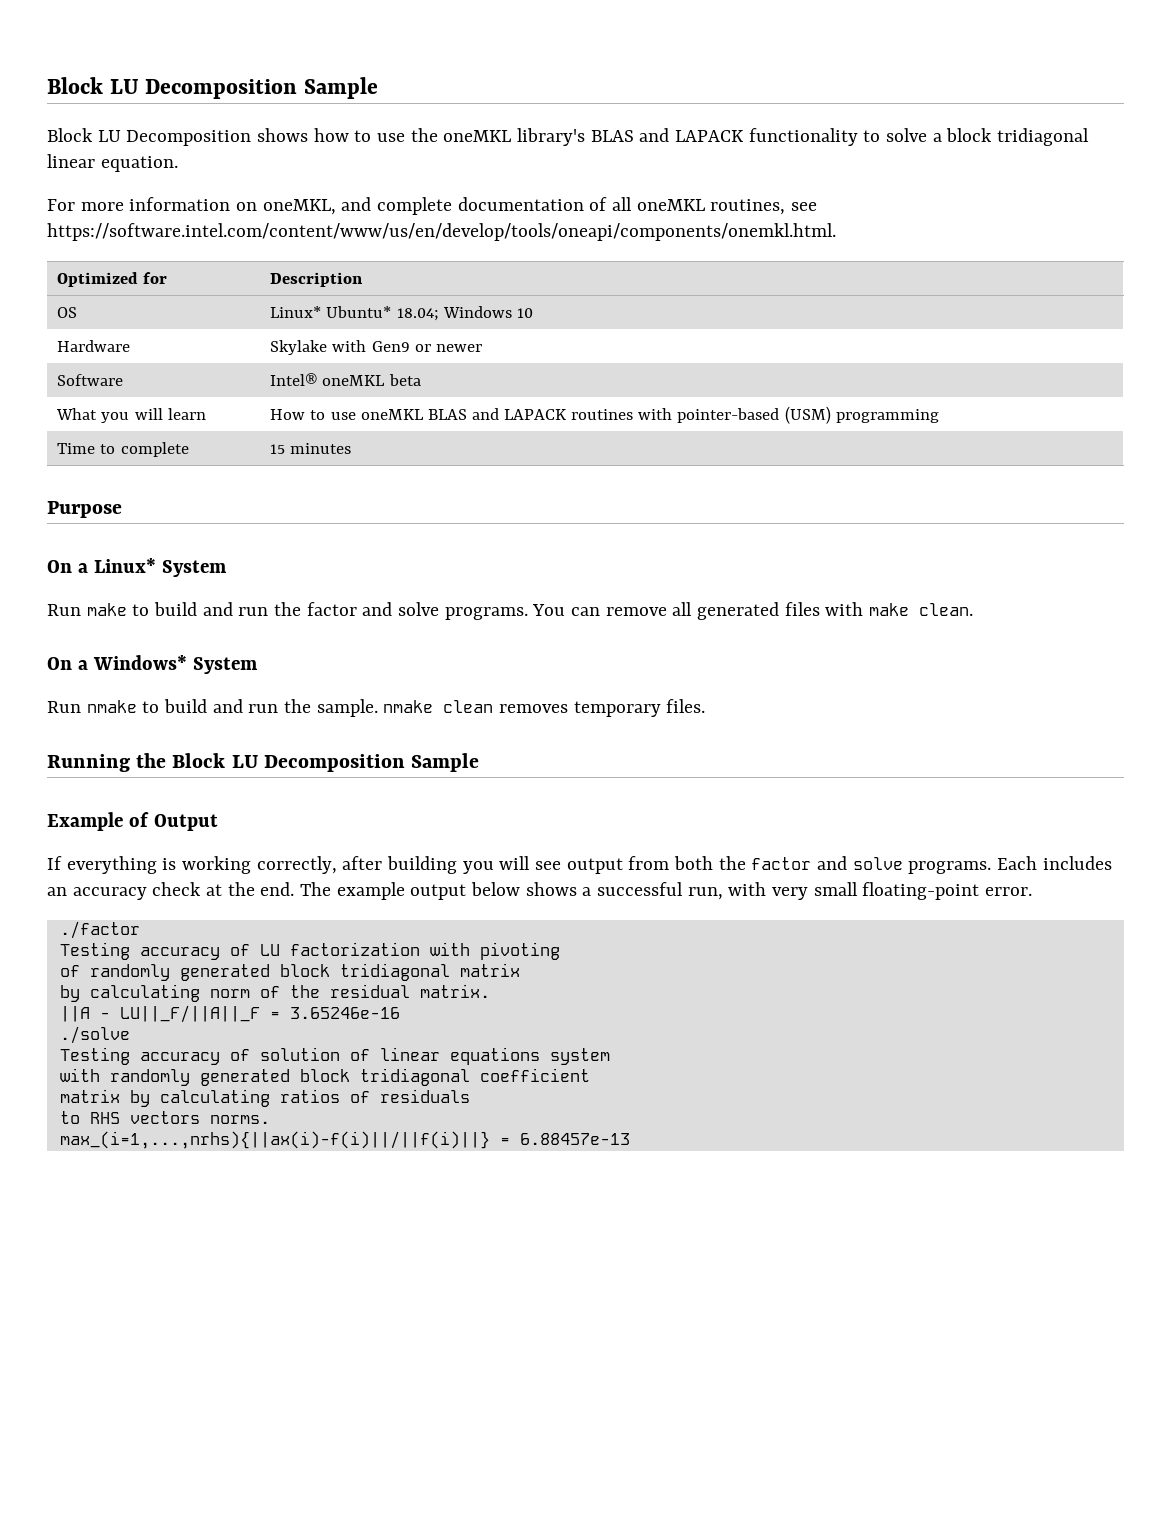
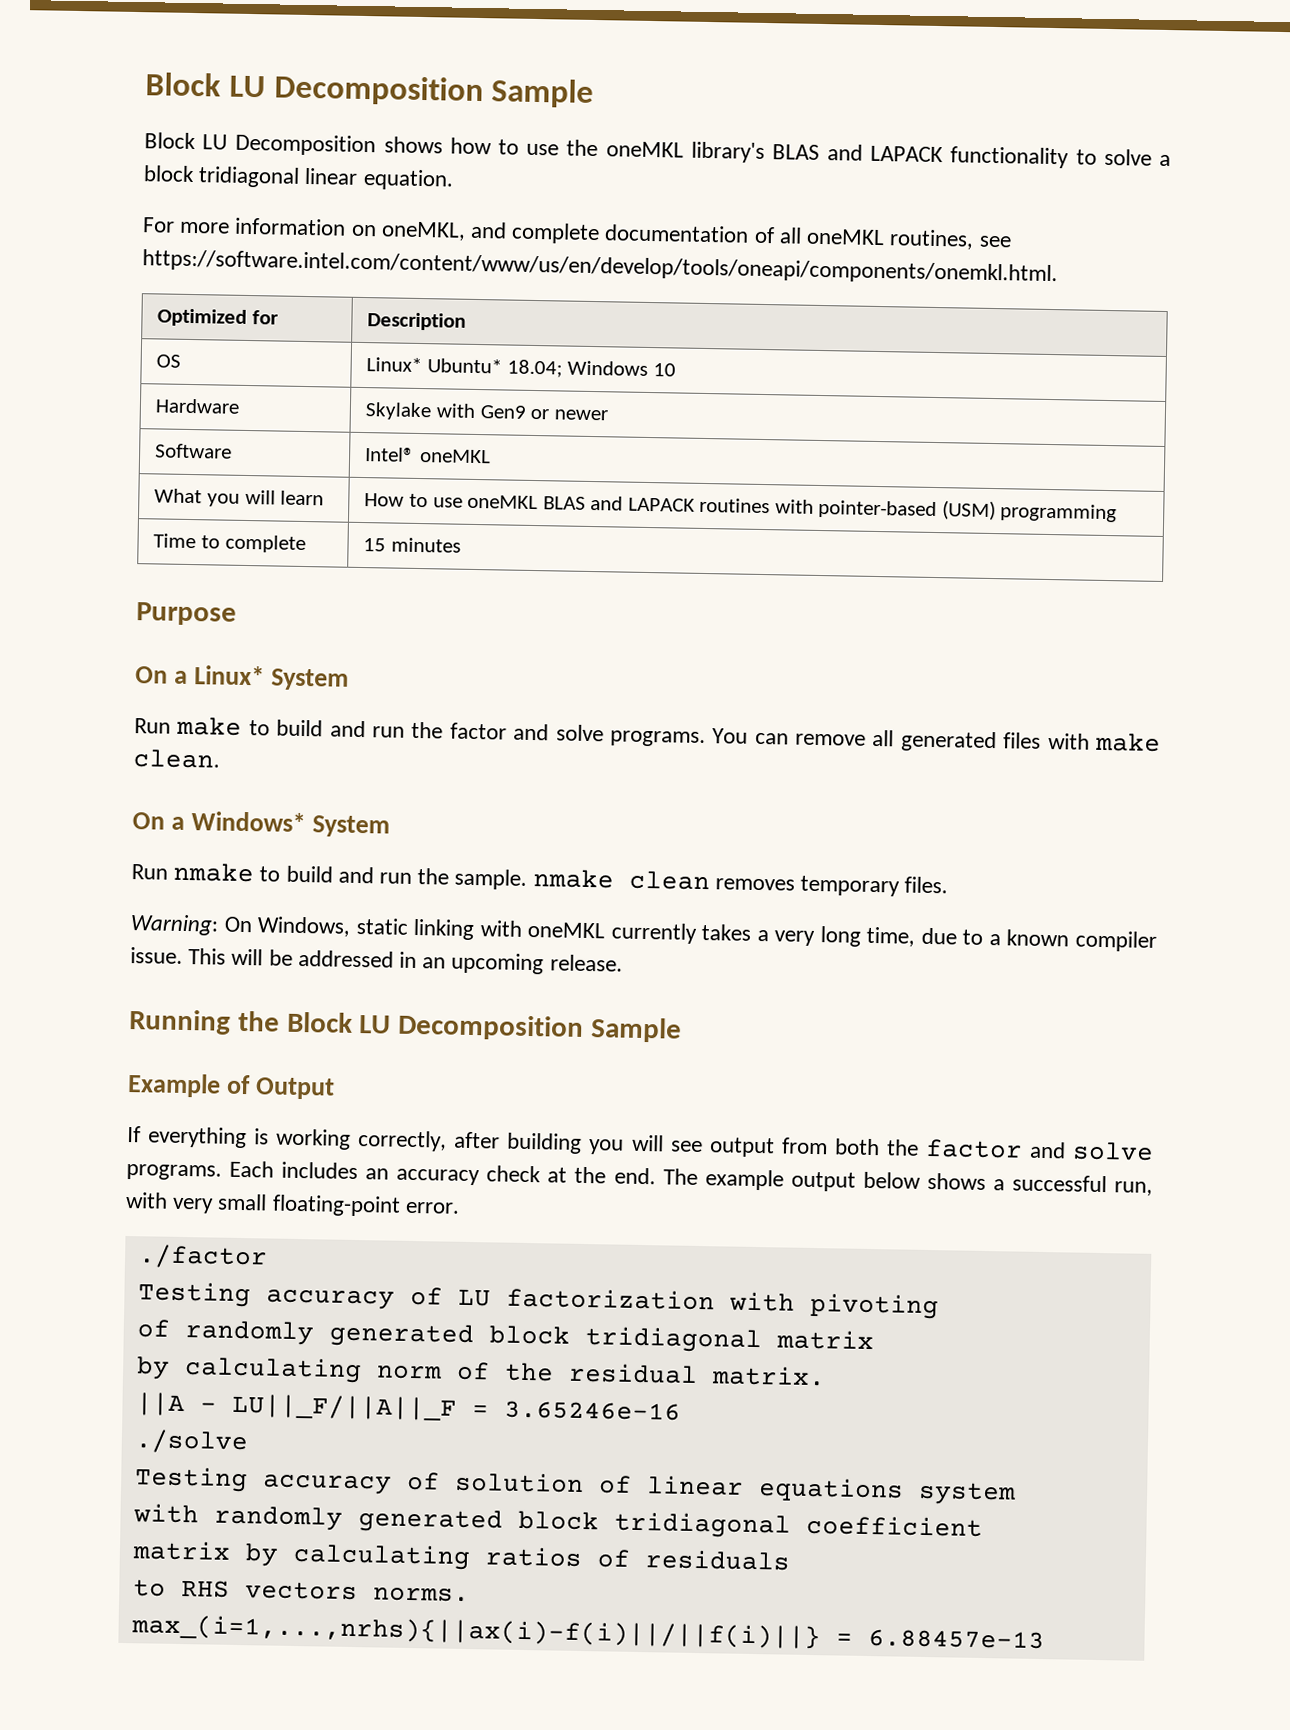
[388,374,421,386] beta -> (492, 456) none
(706, 706) none -> [130,914,1157,952] [130,947,623,975] // Warning: On Windows, static linking with oneMKL currently takes a very long time, due to a known compiler issue. This will be addressed in an upcoming release.

